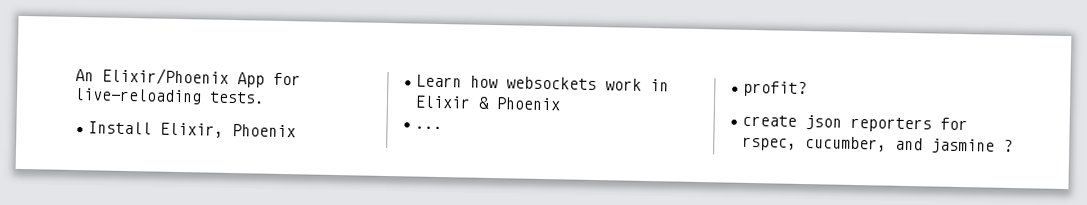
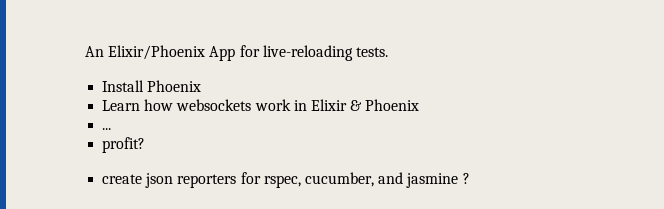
[160,122,225,138] Elixir, -> (145, 86) none

